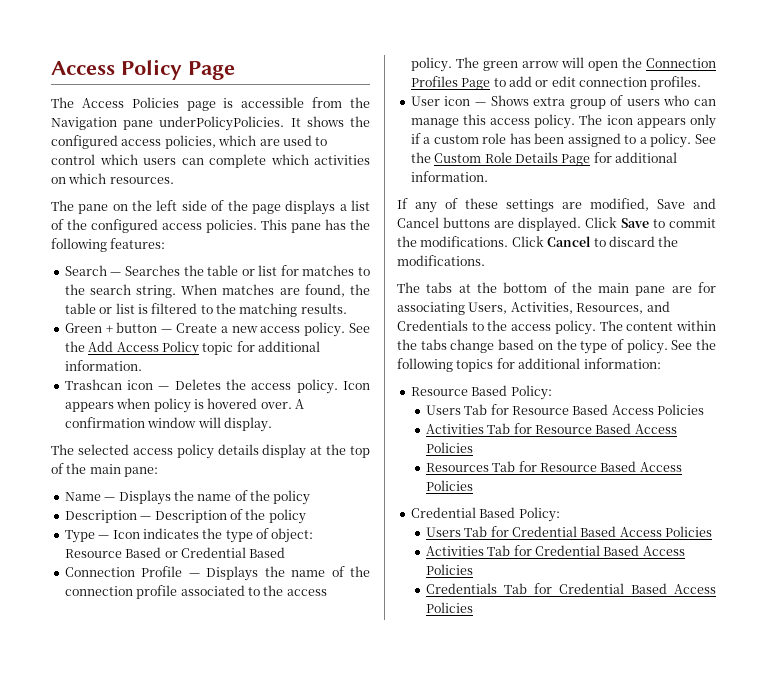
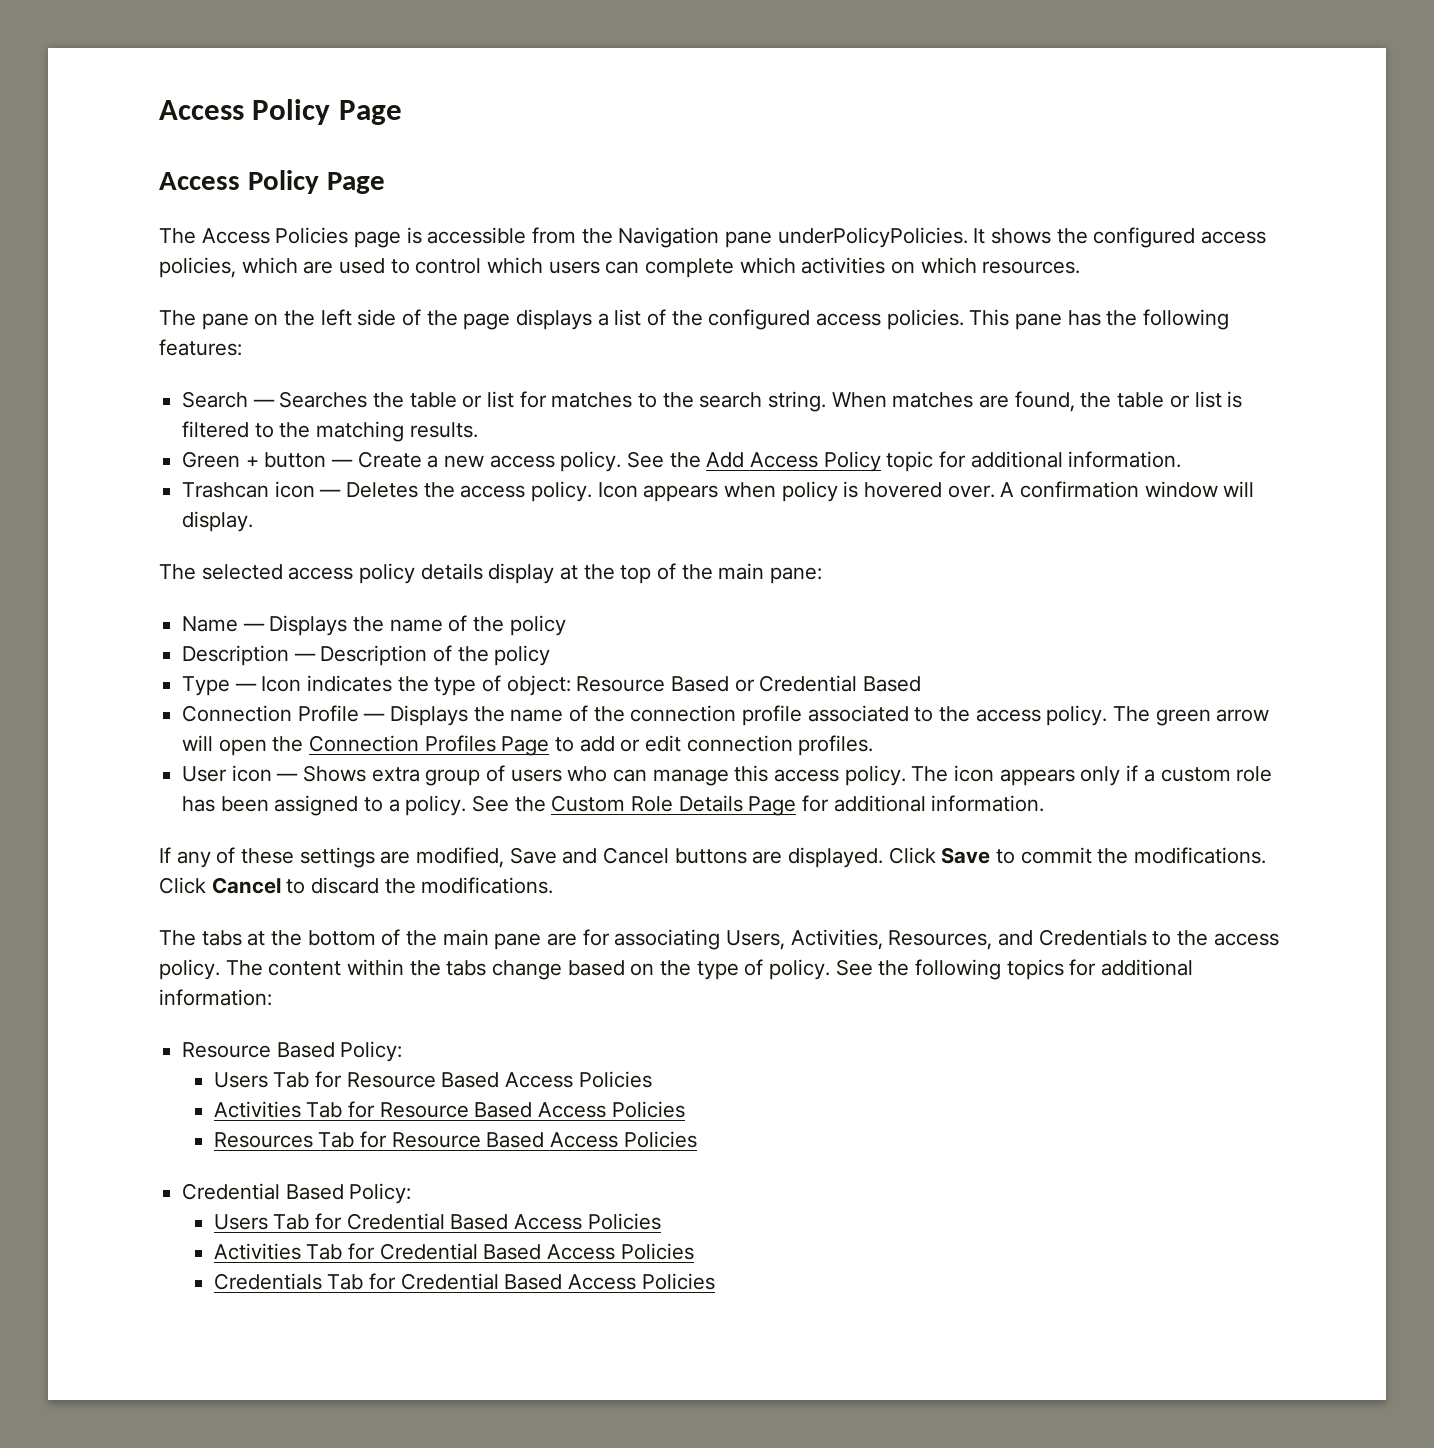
[51,59,235,80] Access Policy Page -> [159,99,402,125] [159,170,385,194] Access Policy Page // Access Policy Page

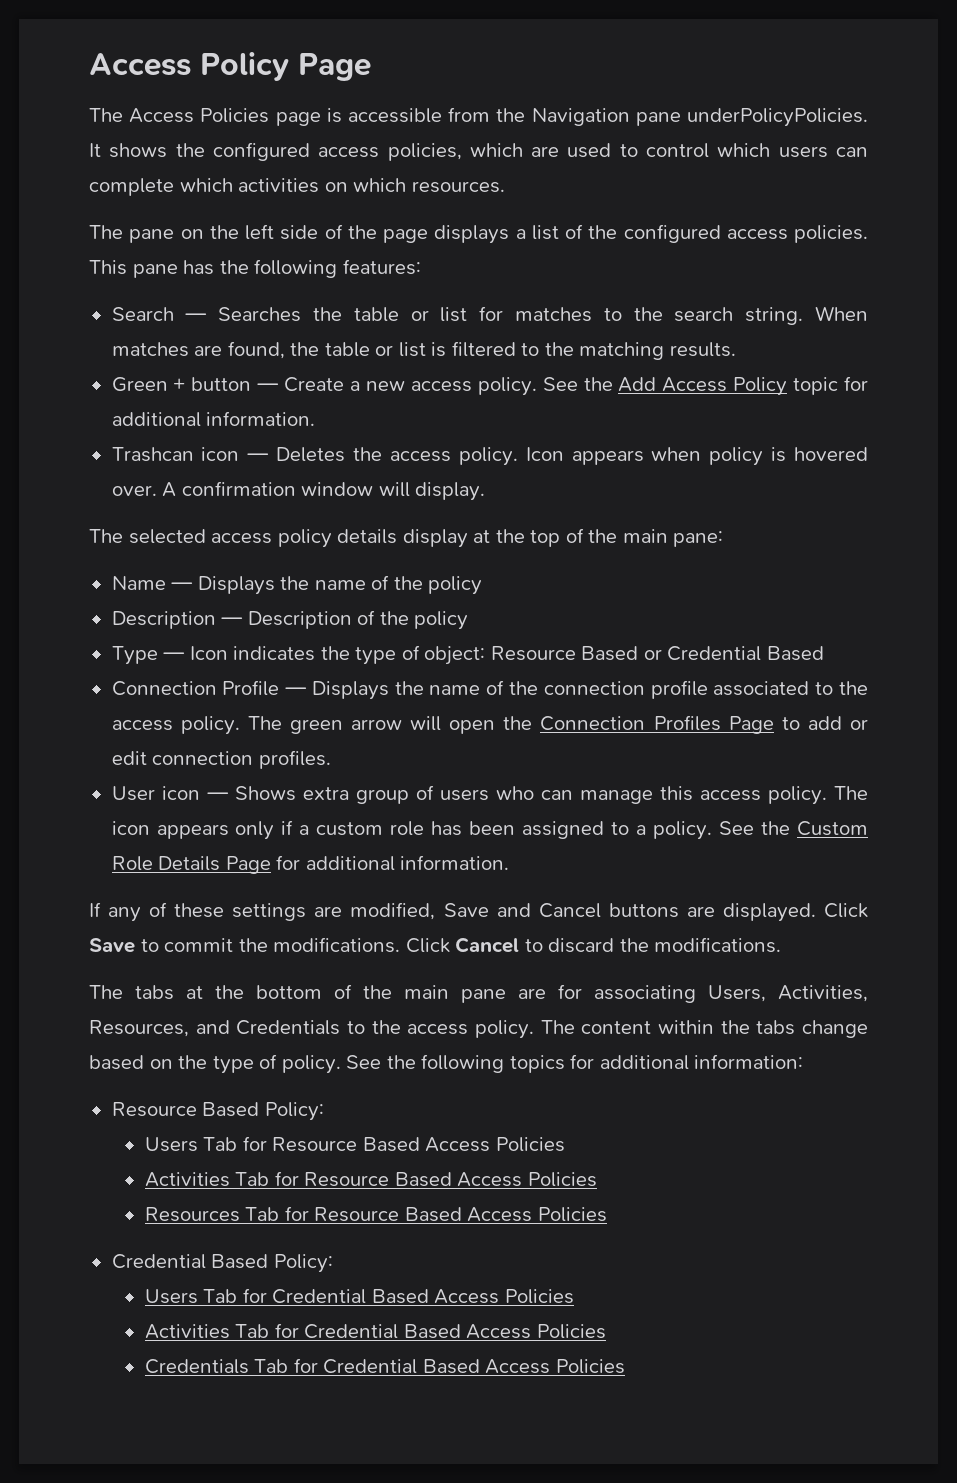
[159,99,402,125] [159,170,385,194] Access Policy Page // Access Policy Page -> [89,52,371,81] Access Policy Page

